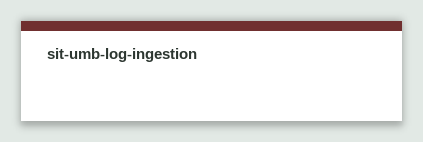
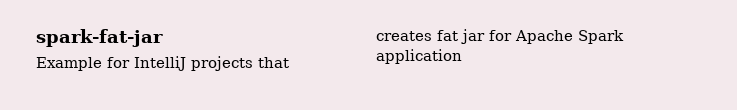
[47,48,197,62] sit-umb-log-ingestion -> [36,29,163,47] [36,56,289,71] [376,29,624,44] [376,49,462,64] spark-fat-jar // Example for IntelliJ projects that creates fat jar for Apache Spark application

